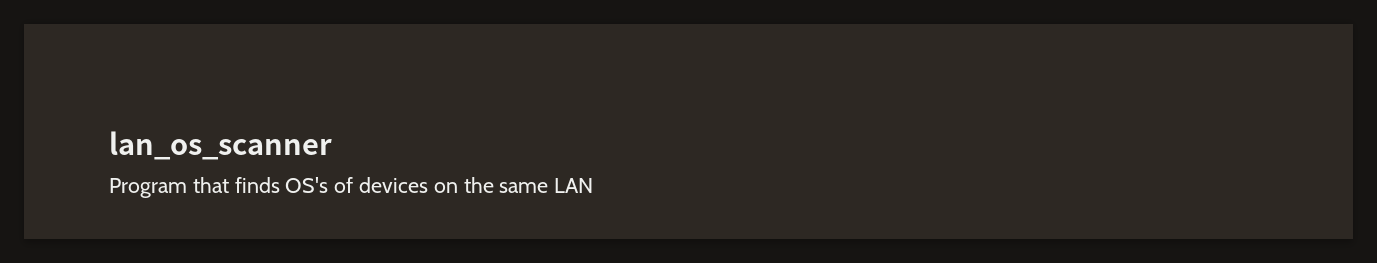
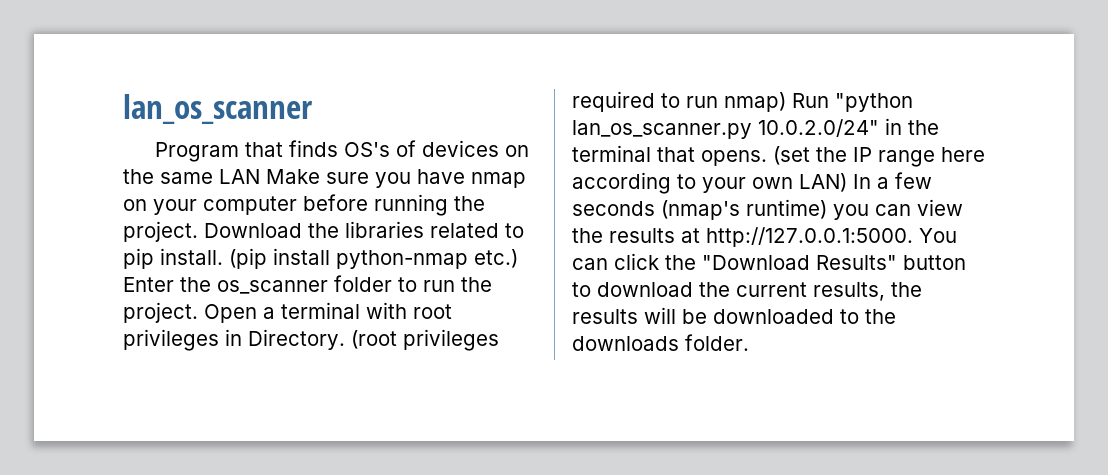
(594, 185) none -> [266,169,526,188] [123,194,485,216] [123,221,524,242] [123,248,518,269] [123,275,492,294] [123,302,452,323] [123,329,499,351] [572,91,913,112] [572,118,939,139] [572,145,985,167] [572,172,932,194] [572,199,963,220] [572,227,957,247] [572,253,966,270] [572,282,922,301] [572,307,896,324] [572,334,749,351] Make sure you have nmap on your computer before running the project. Download the libraries related to pip install. (pip install python-nmap etc.) Enter the os_scanner folder to run the project. Open a terminal with root privileges in Directory. (root privileges required to run nmap) Run "python lan_os_scanner.py 10.0.2.0/24" in the terminal that opens. (set the IP range here according to your own LAN) In a few seconds (nmap's runtime) you can view the results at http://127.0.0.1:5000. You can click the "Download Results" button to download the current results, the results will be downloaded to the downloads folder.

